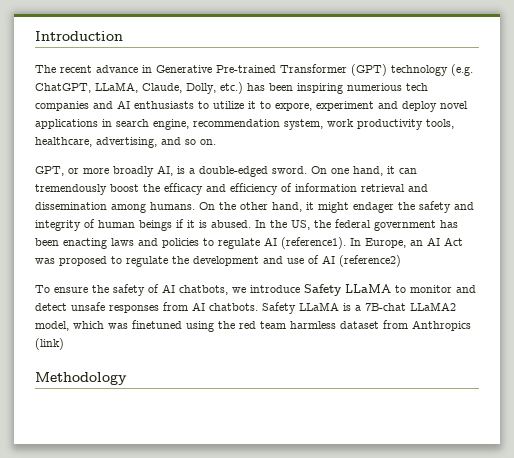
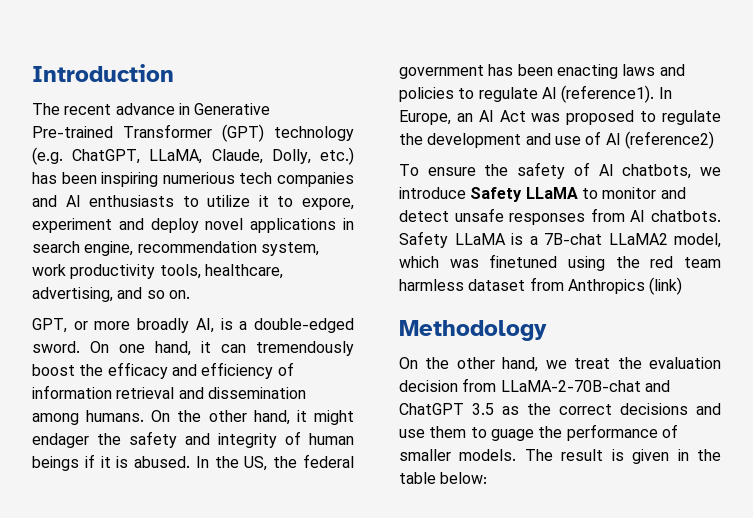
(127, 378) none -> [399,357,721,372] [399,378,670,392] [399,403,721,415] [399,424,678,441] [399,449,721,464] [399,472,488,484] // On the other hand, we treat the evaluation decision from LLaMA-2-70B-chat and ChatGPT 3.5 as the correct decisions and use them to guage the performance of smaller models. The result is given in the table below:

